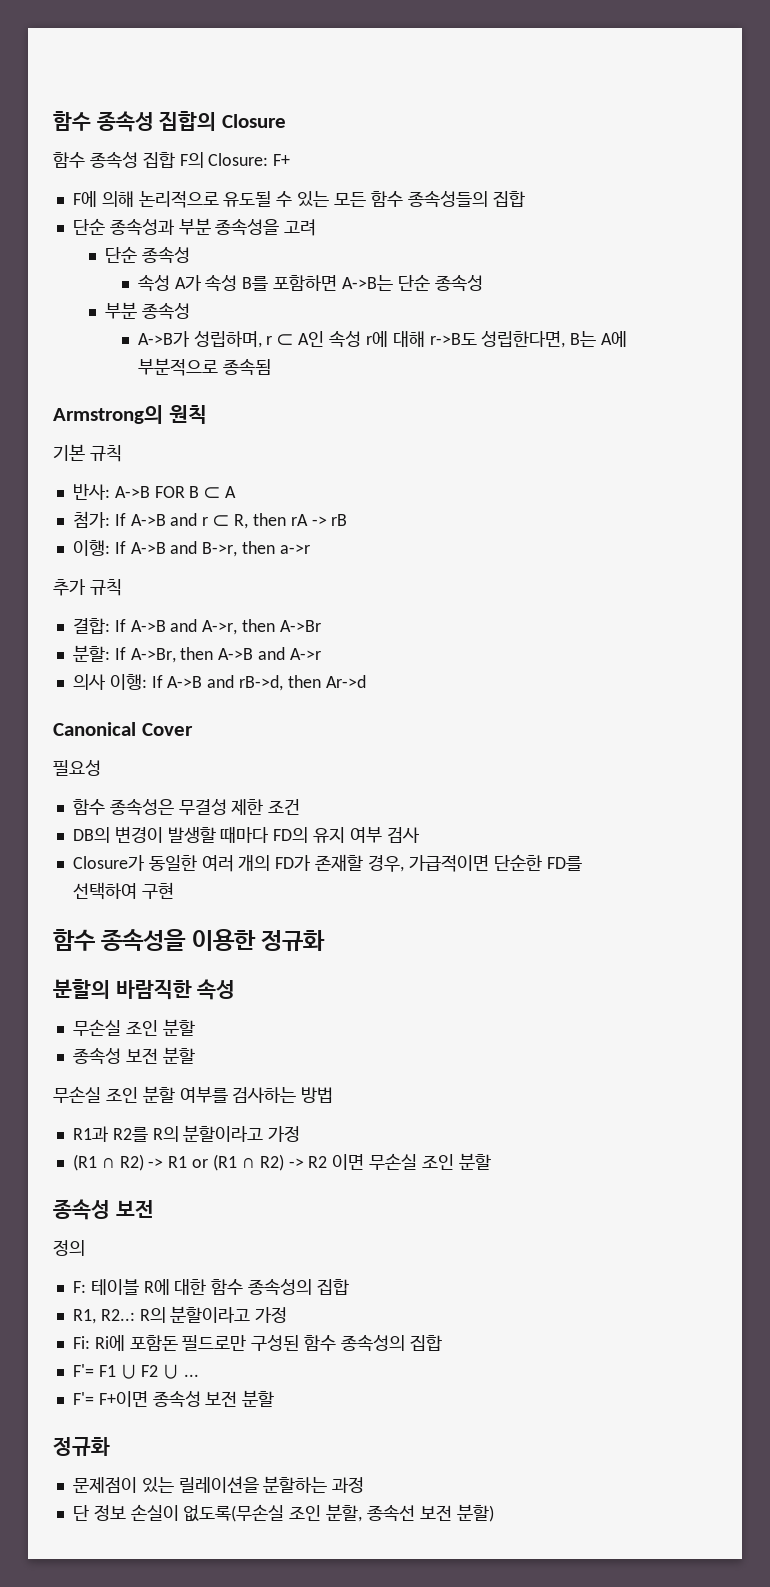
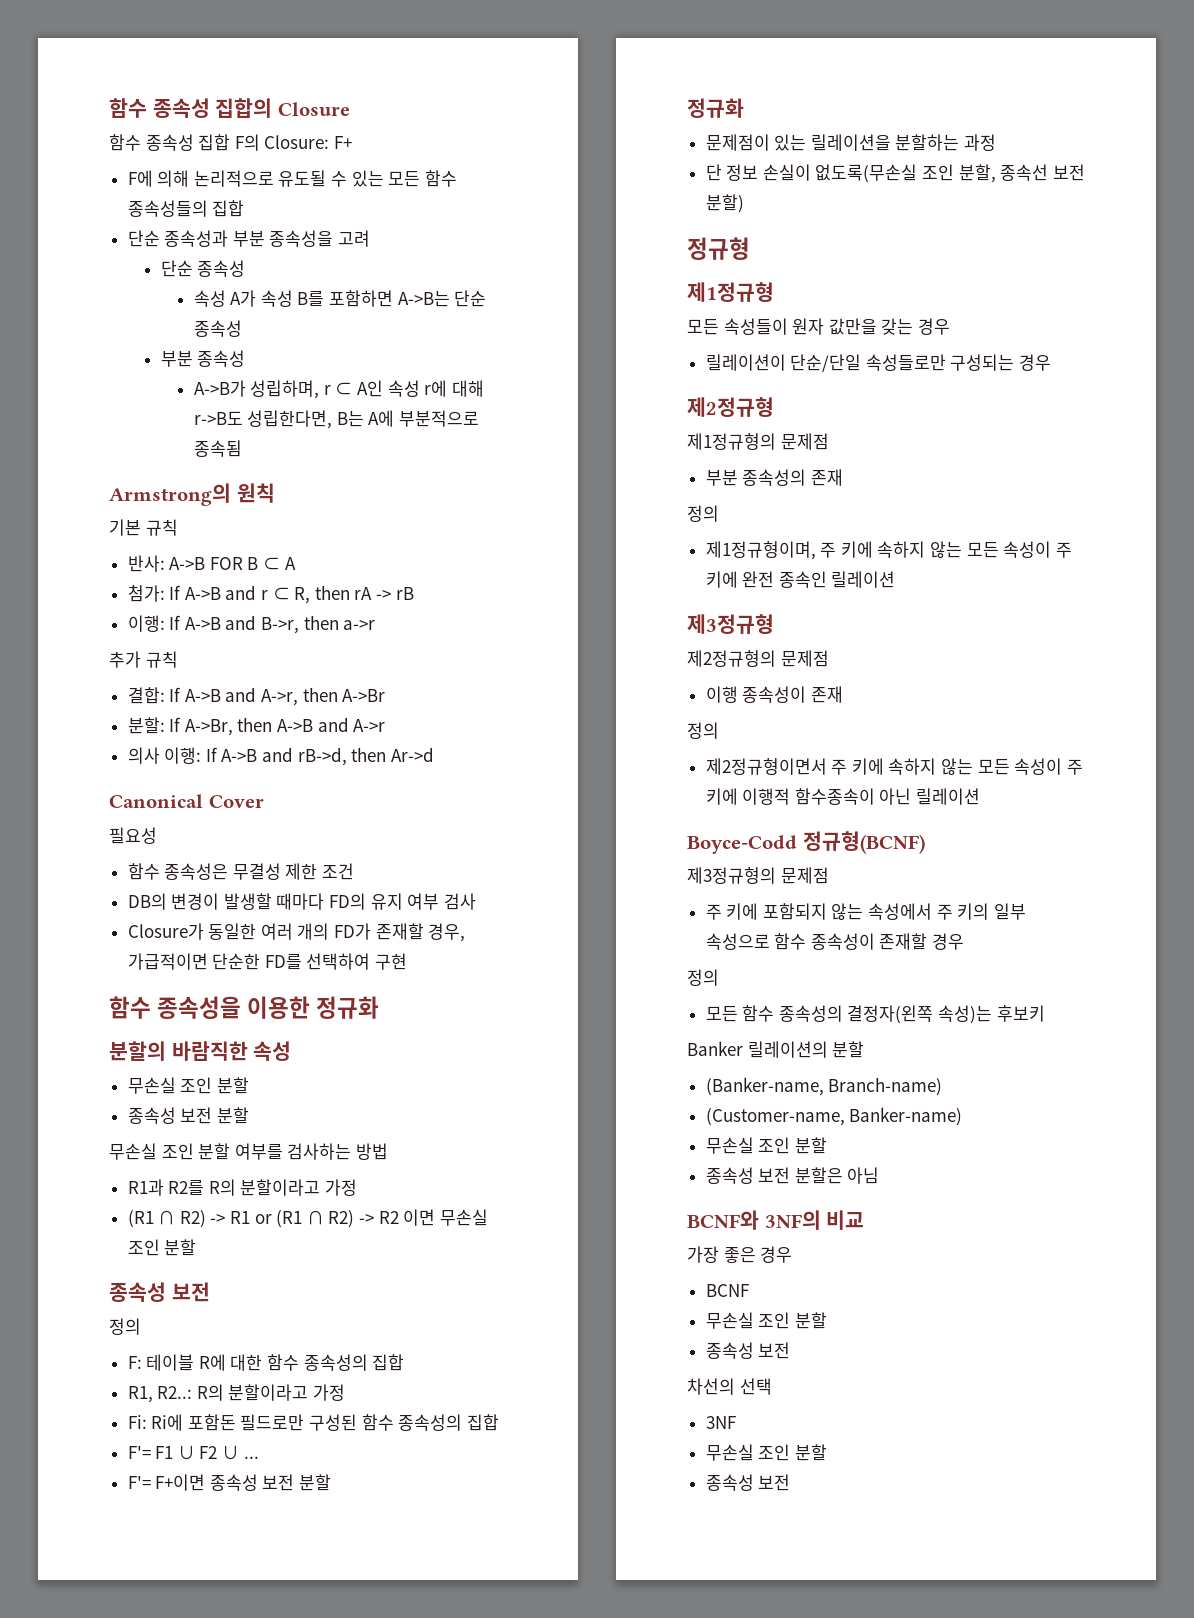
(494, 1513) none -> [687,237,750,260] [687,282,774,302] [687,318,950,335] [705,354,1052,372] [687,397,774,417] [687,433,829,450] [705,469,843,486] [687,505,719,522] [705,541,1072,560] [705,571,896,588] [687,614,774,634] [687,650,829,667] [705,686,843,703] [687,722,719,739] [705,758,1083,775] [705,788,981,805] [687,831,925,854] [687,867,829,884] [705,903,1026,920] [705,933,965,950] [687,969,719,986] [705,1005,1045,1024] [687,1041,865,1058] [705,1077,943,1096] [705,1107,963,1126] [705,1137,827,1154] [705,1167,880,1184] [687,1210,865,1230] [687,1246,793,1263] [705,1284,749,1297] [705,1312,827,1329] [705,1342,791,1359] [687,1378,772,1395] [705,1416,736,1429] [705,1444,827,1461] [705,1474,791,1491] // 정규형 // 제1정규형 // 모든 속성들이 원자 값만을 갖는 경우 // 릴레이션이 단순/단일 속성들로만 구성되는 경우 // 제2정규형 // 제1정규형의 문제점 // 부분 종속성의 존재 // 정의 // 제1정규형이며, 주 키에 속하지 않는 모든 속성이 주 키에 완전 종속인 릴레이션 // 제3정규형 // 제2정규형의 문제점 // 이행 종속성이 존재 // 정의 // 제2정규형이면서 주 키에 속하지 않는 모든 속성이 주 키에 이행적 함수종속이 아닌 릴레이션 // Boyce-Codd 정규형(BCNF) // 제3정규형의 문제점 // 주 키에 포함되지 않는 속성에서 주 키의 일부 속성으로 함수 종속성이 존재할 경우 // 정의 // 모든 함수 종속성의 결정자(왼쪽 속성)는 후보키 // Banker 릴레이션의 분할 // (Banker-name, Branch-name) // (Customer-name, Banker-name) // 무손실 조인 분할 // 종속성 보전 분할은 아님 // BCNF와 3NF의 비교 // 가장 좋은 경우 // BCNF // 무손실 조인 분할 // 종속성 보전 // 차선의 선택 // 3NF // 무손실 조인 분할 // 종속성 보전

